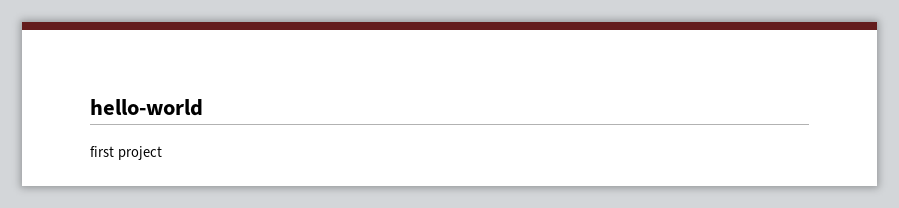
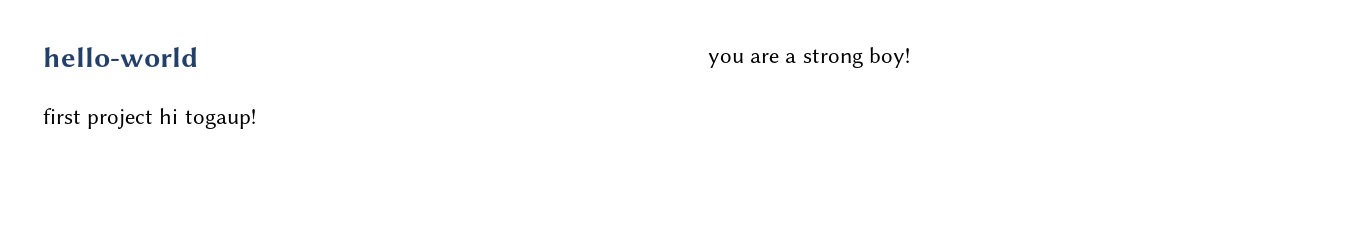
(162, 153) none -> [159,108,256,129] [708,47,910,68] hi togaup! // you are a strong boy!

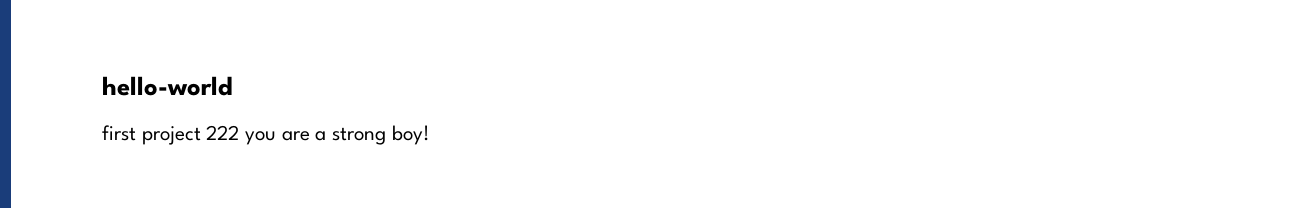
[159,108,256,129] hi togaup! // -> [206,125,240,140] 222

